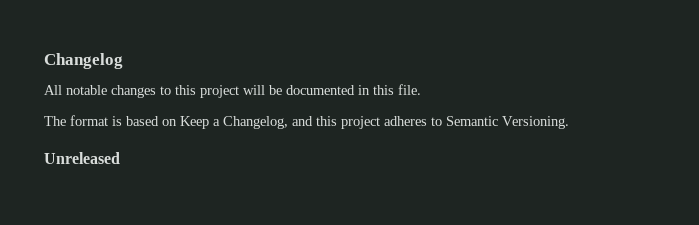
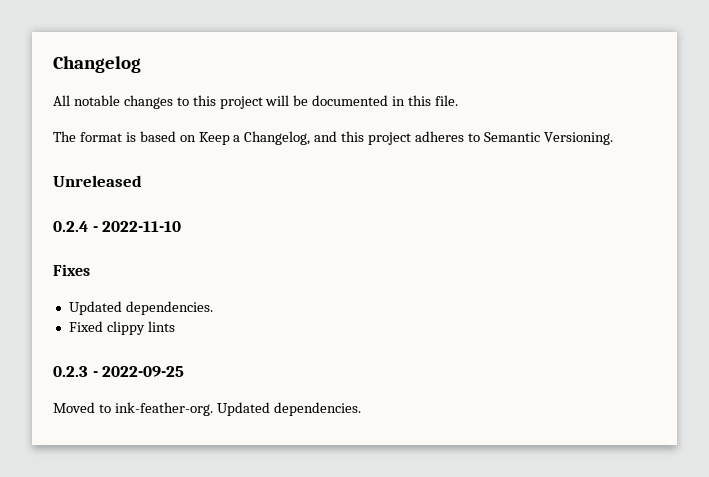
(120, 158) none -> [53,221,182,232] [53,264,90,276] [68,301,213,315] [68,321,175,335] [53,366,185,377] [53,402,361,416] // 0.2.4 - 2022-11-10 // Fixes // Updated dependencies. // Fixed clippy lints // 0.2.3 - 2022-09-25 // Moved to ink-feather-org. Updated dependencies.

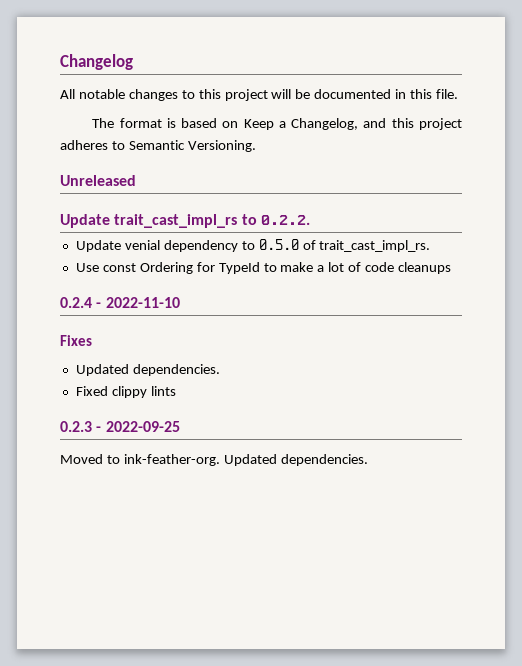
(142, 181) none -> [60,214,310,228] [75,239,431,252] [75,262,452,274] // Update trait_cast_impl_rs to 0.2.2. // Update venial dependency to 0.5.0 of trait_cast_impl_rs. // Use const Ordering for TypeId to make a lot of code cleanups

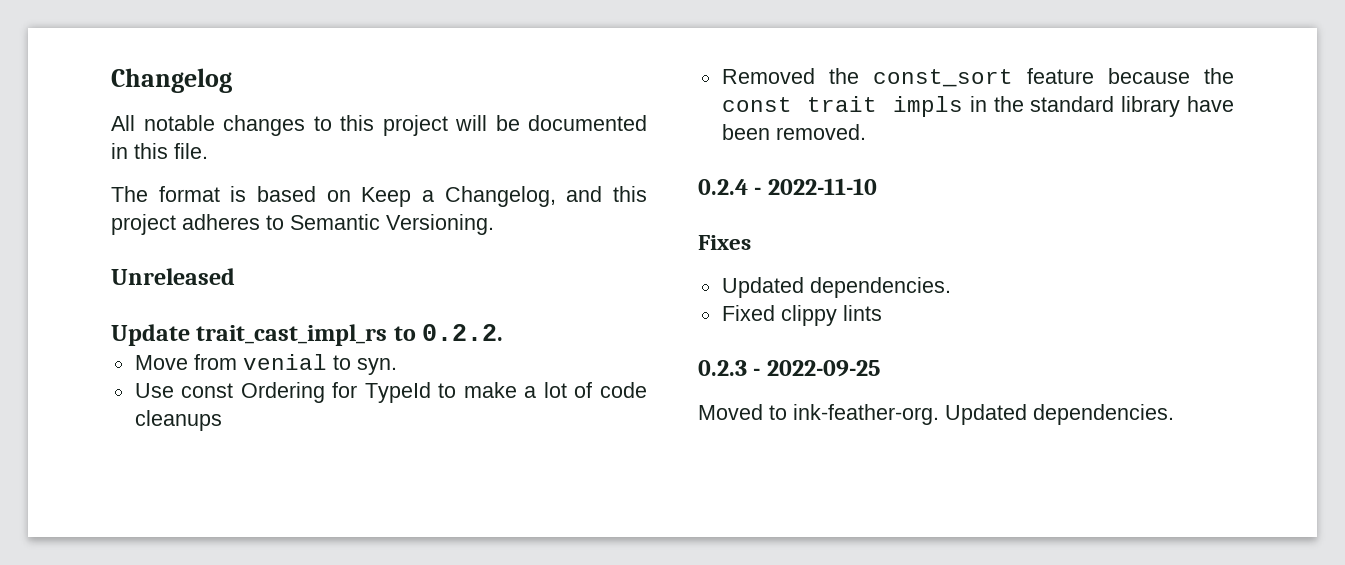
[75,239,431,252] Update venial dependency to 0.5.0 of trait_cast_impl_rs. -> [134,354,397,375] Move from venial to syn.
(452, 268) none -> [721,68,1234,87] [721,96,1234,117] [721,124,866,140] // Removed the const_sort feature because the const trait impls in the standard library have been removed.

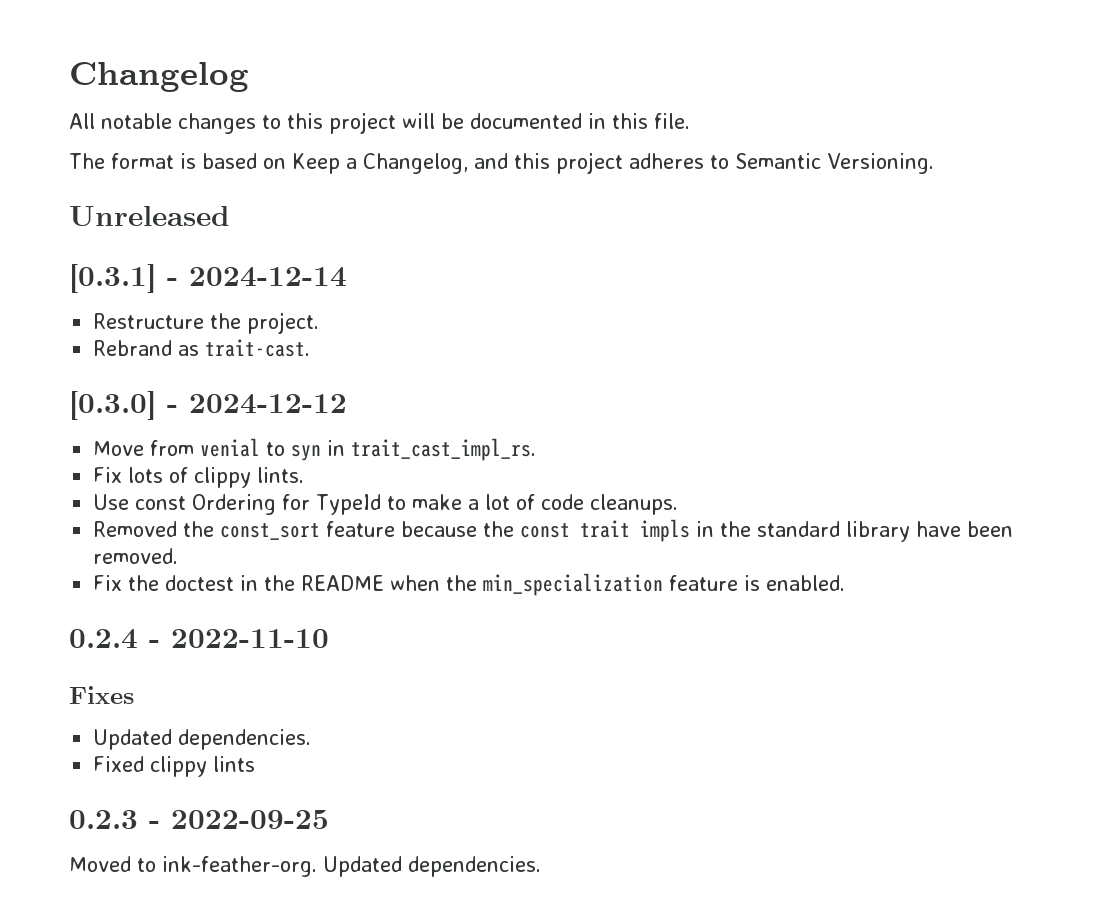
[111,324,504,346] [134,354,397,375] Update trait_cast_impl_rs to 0.2.2. // Move from venial to syn. -> [69,264,347,293] [93,312,320,334] [93,339,311,357] [69,391,347,420] [93,438,537,461] [93,467,305,488] [0.3.1] - 2024-12-14 // Restructure the project. // Rebrand as trait-cast. // [0.3.0] - 2024-12-12 // Move from venial to syn in trait_cast_impl_rs. // Fix lots of clippy lints.
[134,410,222,431] cleanups -> [590,494,679,515] cleanups.
(866, 132) none -> [93,573,846,596] // Fix the doctest in the README when the min_specialization feature is enabled.

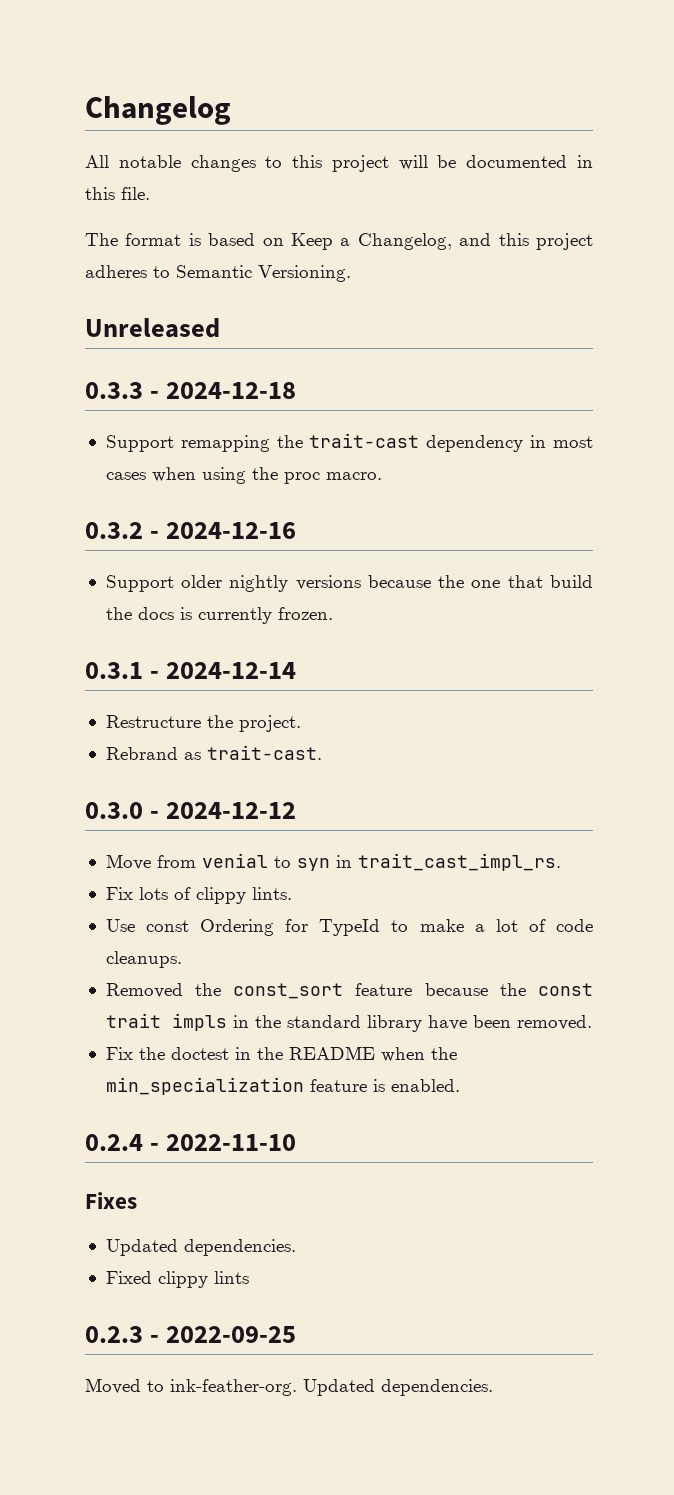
[69,264,156,293] [0.3.1] -> [85,382,297,399] [105,433,593,452] [105,467,382,484] [85,522,297,539] [105,575,593,592] [105,607,333,624] [85,662,143,679] 0.3.3 - 2024-12-18 // Support remapping the trait-cast dependency in most cases when using the proc macro. // 0.3.2 - 2024-12-16 // Support older nightly versions because the one that build the docs is currently frozen. // 0.3.1
[69,391,156,420] [0.3.0] -> [85,802,143,819] 0.3.0

